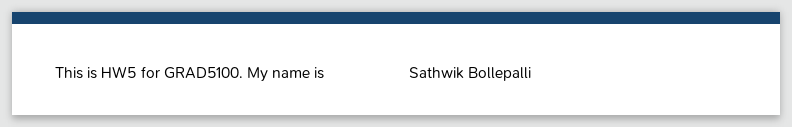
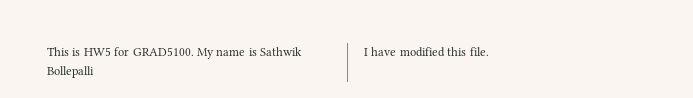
(532, 74) none -> [364,47,489,57] // I have modified this file.

